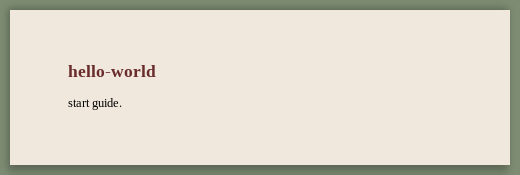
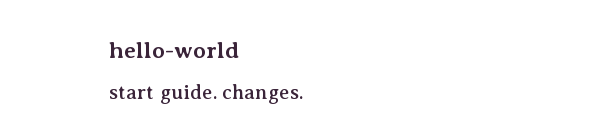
(123, 104) none -> [222,84,304,104] changes.

